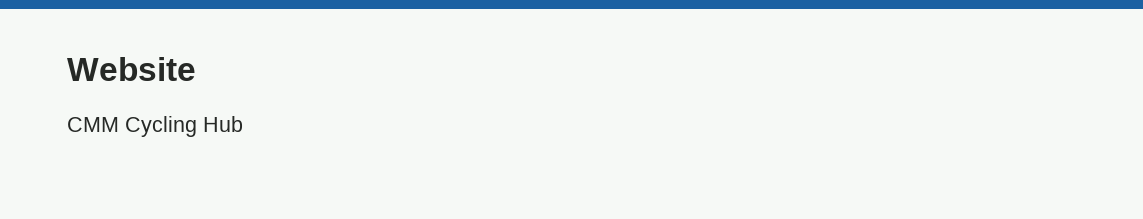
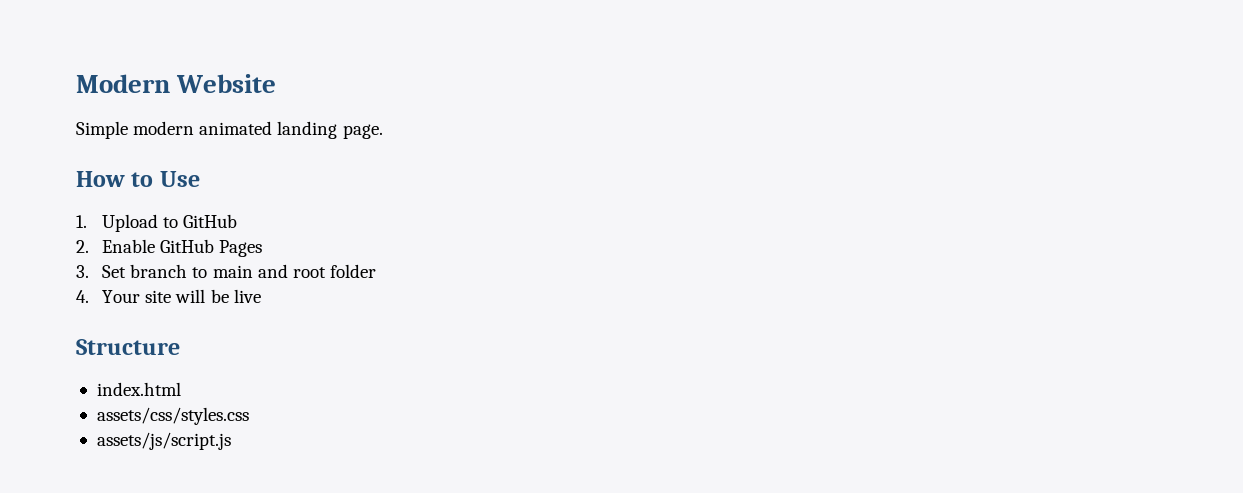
(67, 69) none -> [76,74,170,93] Modern
[67,116,243,137] CMM Cycling Hub -> [76,121,383,139] [76,171,200,187] [76,214,238,232] [76,239,263,257] [76,264,377,278] [76,289,261,303] [76,339,180,355] [96,382,181,396] [96,407,249,425] [96,432,231,450] Simple modern animated landing page. // How to Use // 1. Upload to GitHub // 2. Enable GitHub Pages // 3. Set branch to main and root folder // 4. Your site will be live // Structure // index.html // assets/css/styles.css // assets/js/script.js

